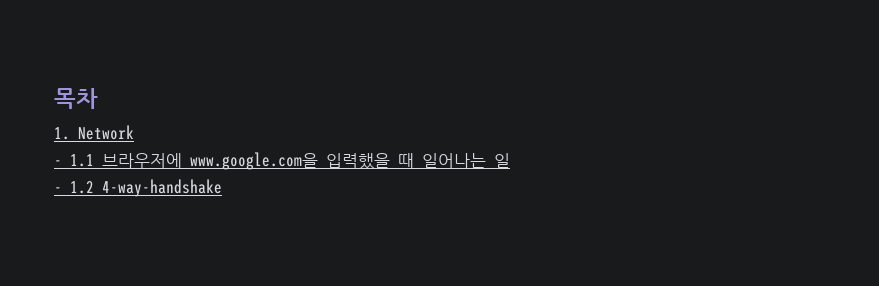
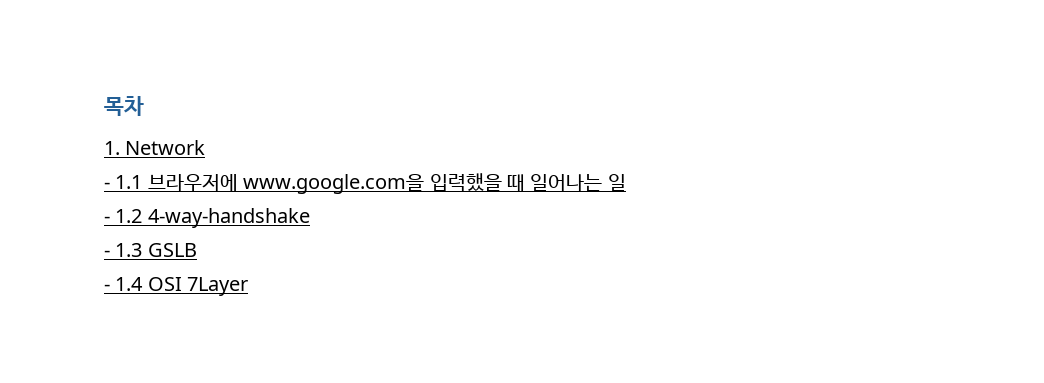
(222, 188) none -> [104,243,197,257] [104,277,249,296] // - 1.3 GSLB // - 1.4 OSI 7Layer

